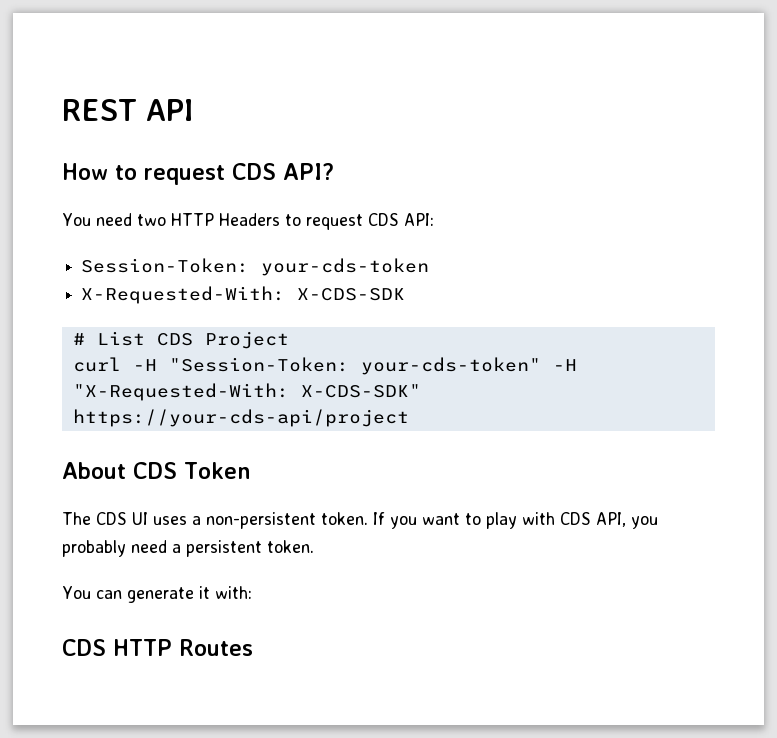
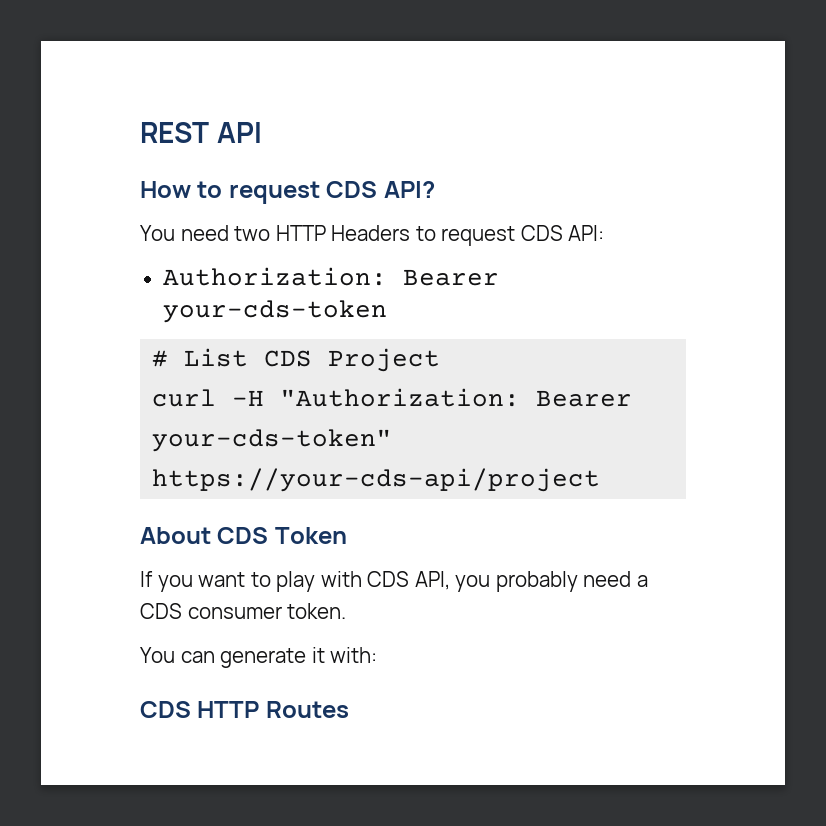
[81,258,250,273] Session-Token: -> [162,267,499,286] Authorization: Bearer
[81,286,406,304] // X-Requested-With: X-CDS-SDK -> (387, 311) none
[168,357,577,375] [72,383,421,401] "Session-Token: your-cds-token" -H "X-Requested-With: X-CDS-SDK" -> [280,388,633,407] [152,429,393,452] "Authorization: Bearer your-cds-token"
[62,512,368,529] The CDS UI uses a non-persistent token. -> (347, 535) none
[186,540,262,557] persistent -> [140,603,282,619] CDS consumer

